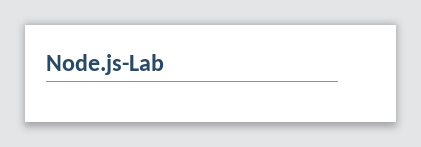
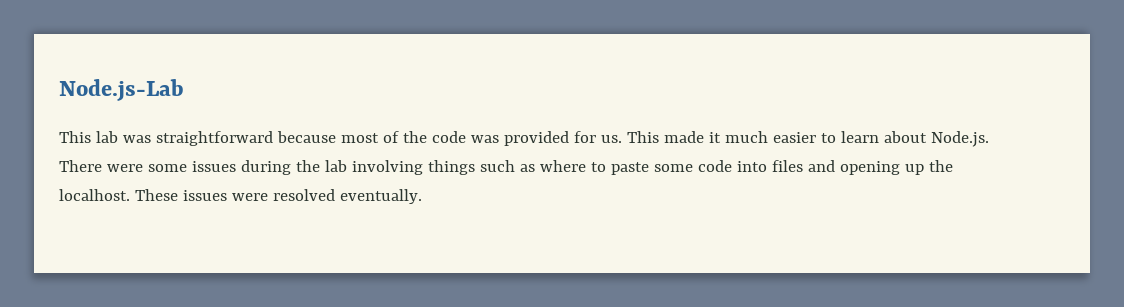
(164, 64) none -> [59,131,989,147] [59,160,953,175] [59,189,422,204] // This lab was straightforward because most of the code was provided for us. This made it much easier to learn about Node.js. There were some issues during the lab involving things such as where to paste some code into files and opening up the localhost. These issues were resolved eventually.

